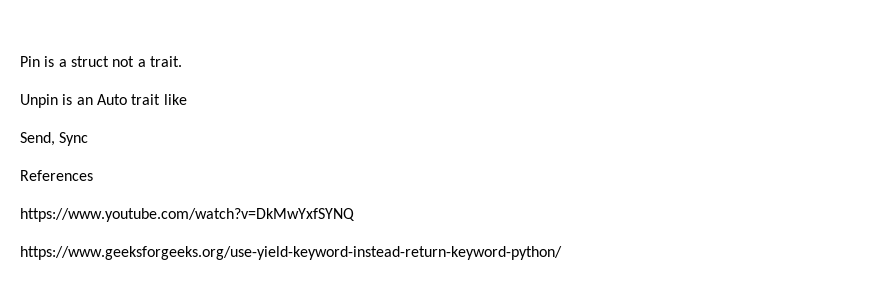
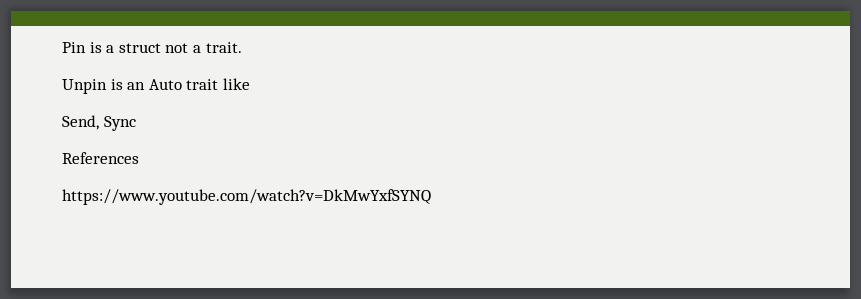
[20,246,562,260] // https://www.geeksforgeeks.org/use-yield-keyword-instead-return-keyword-python/ -> (431, 197) none

